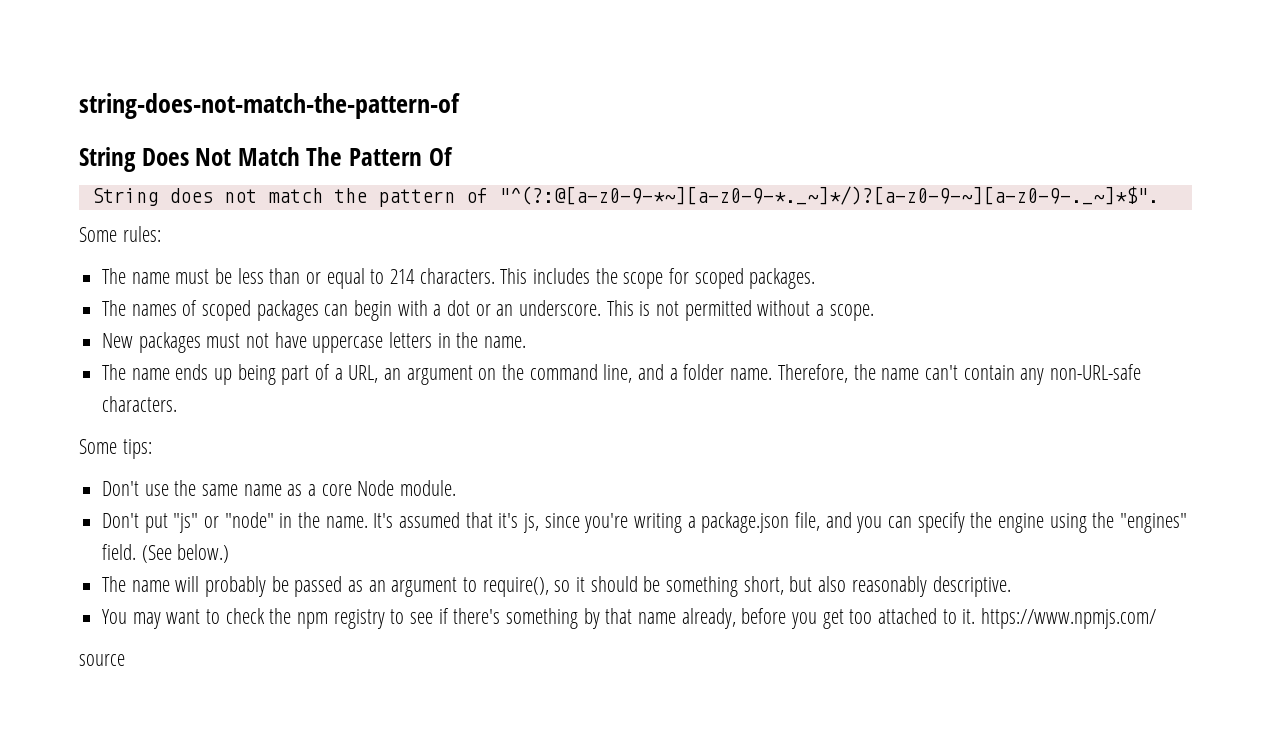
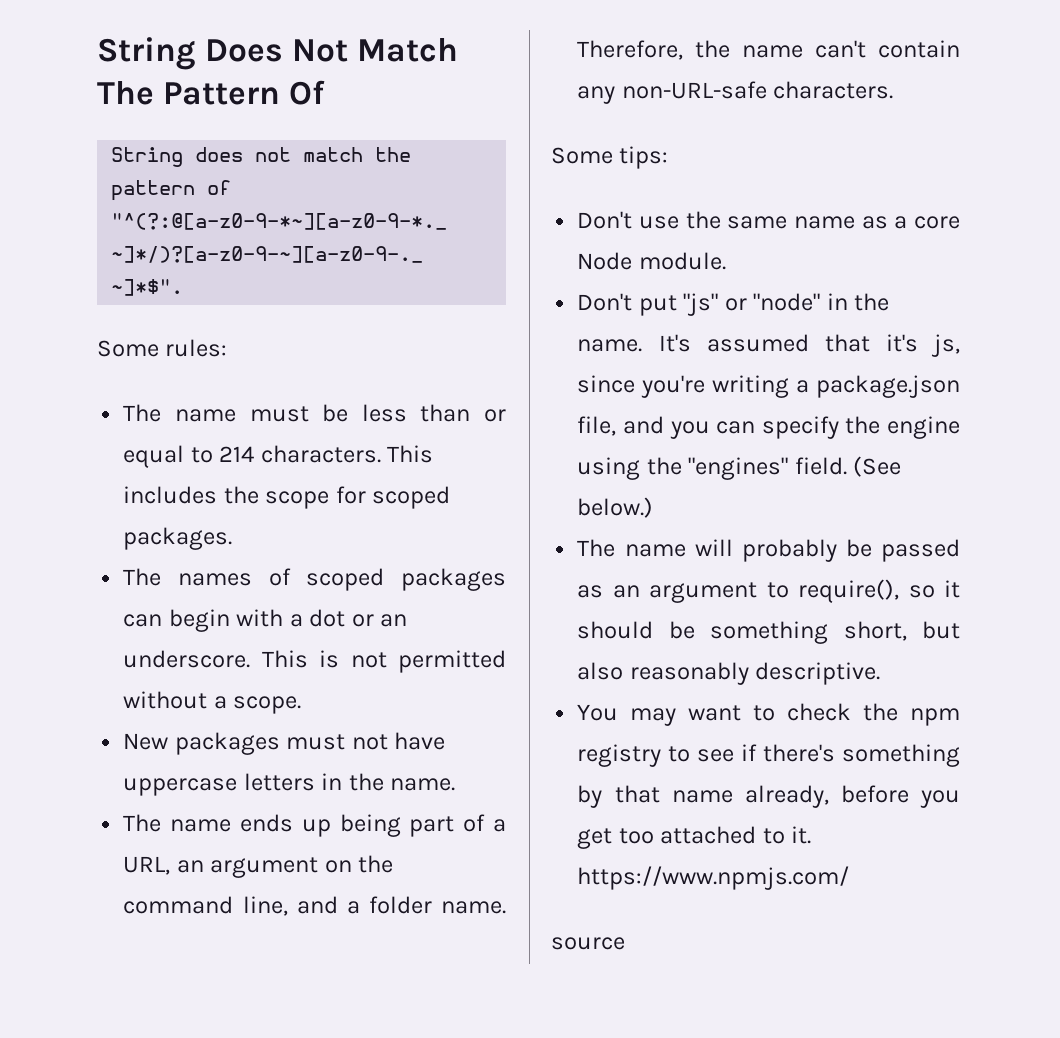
[79,93,460,119] string-does-not-match-the-pattern-of // -> (97, 53) none

